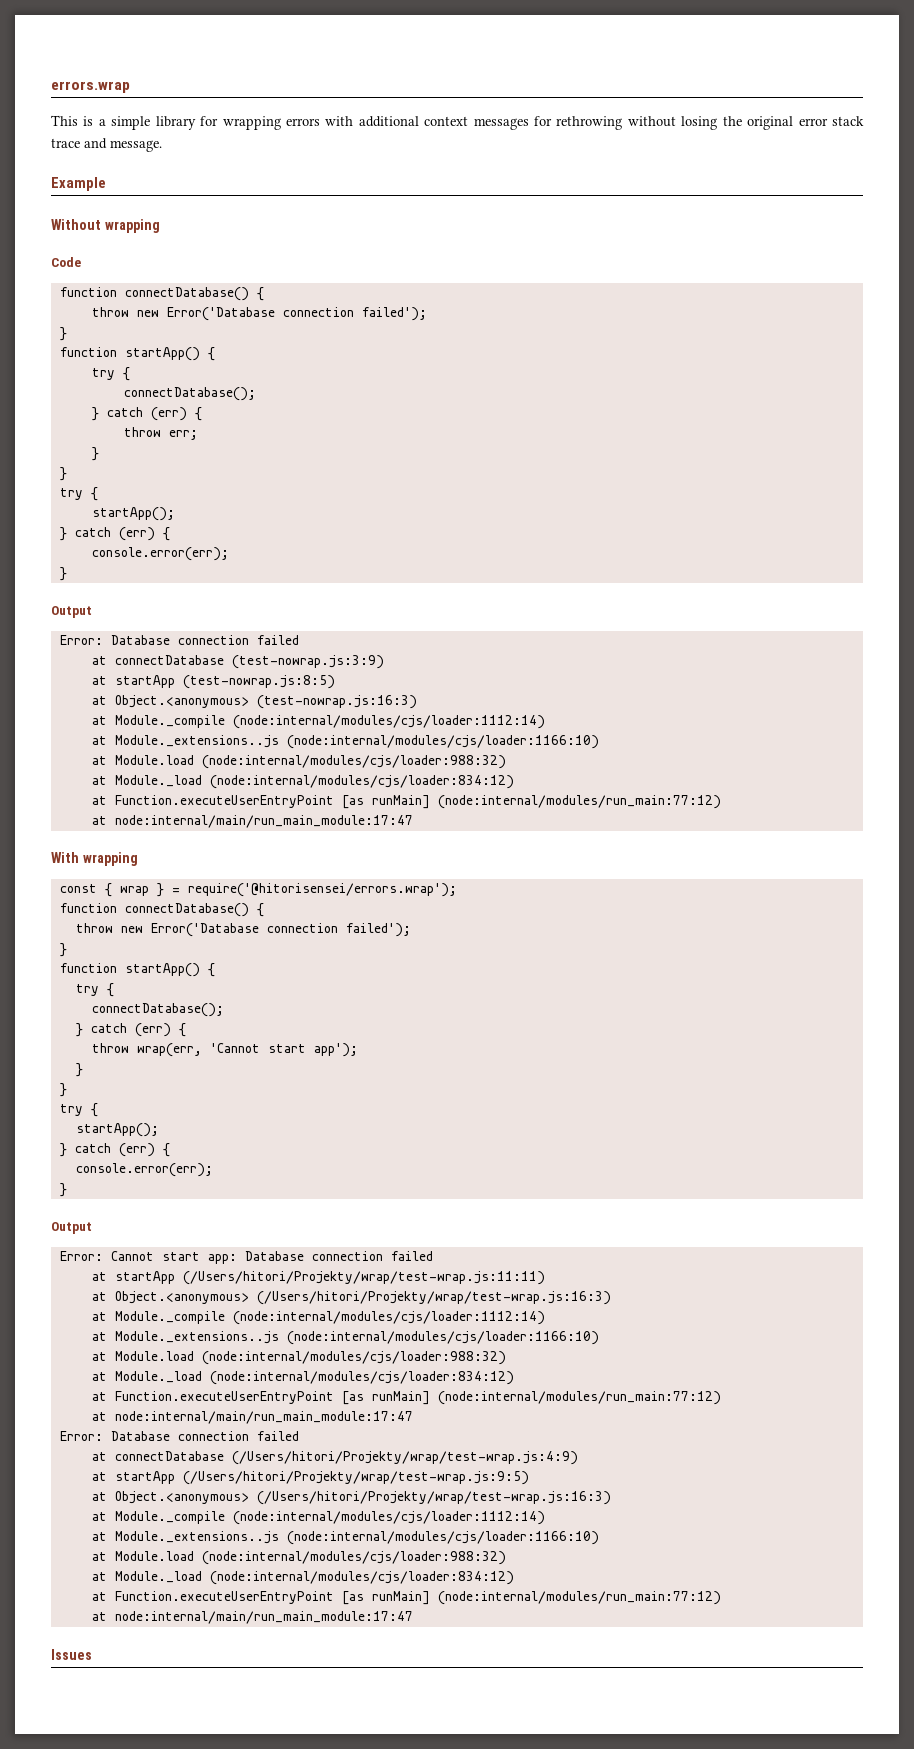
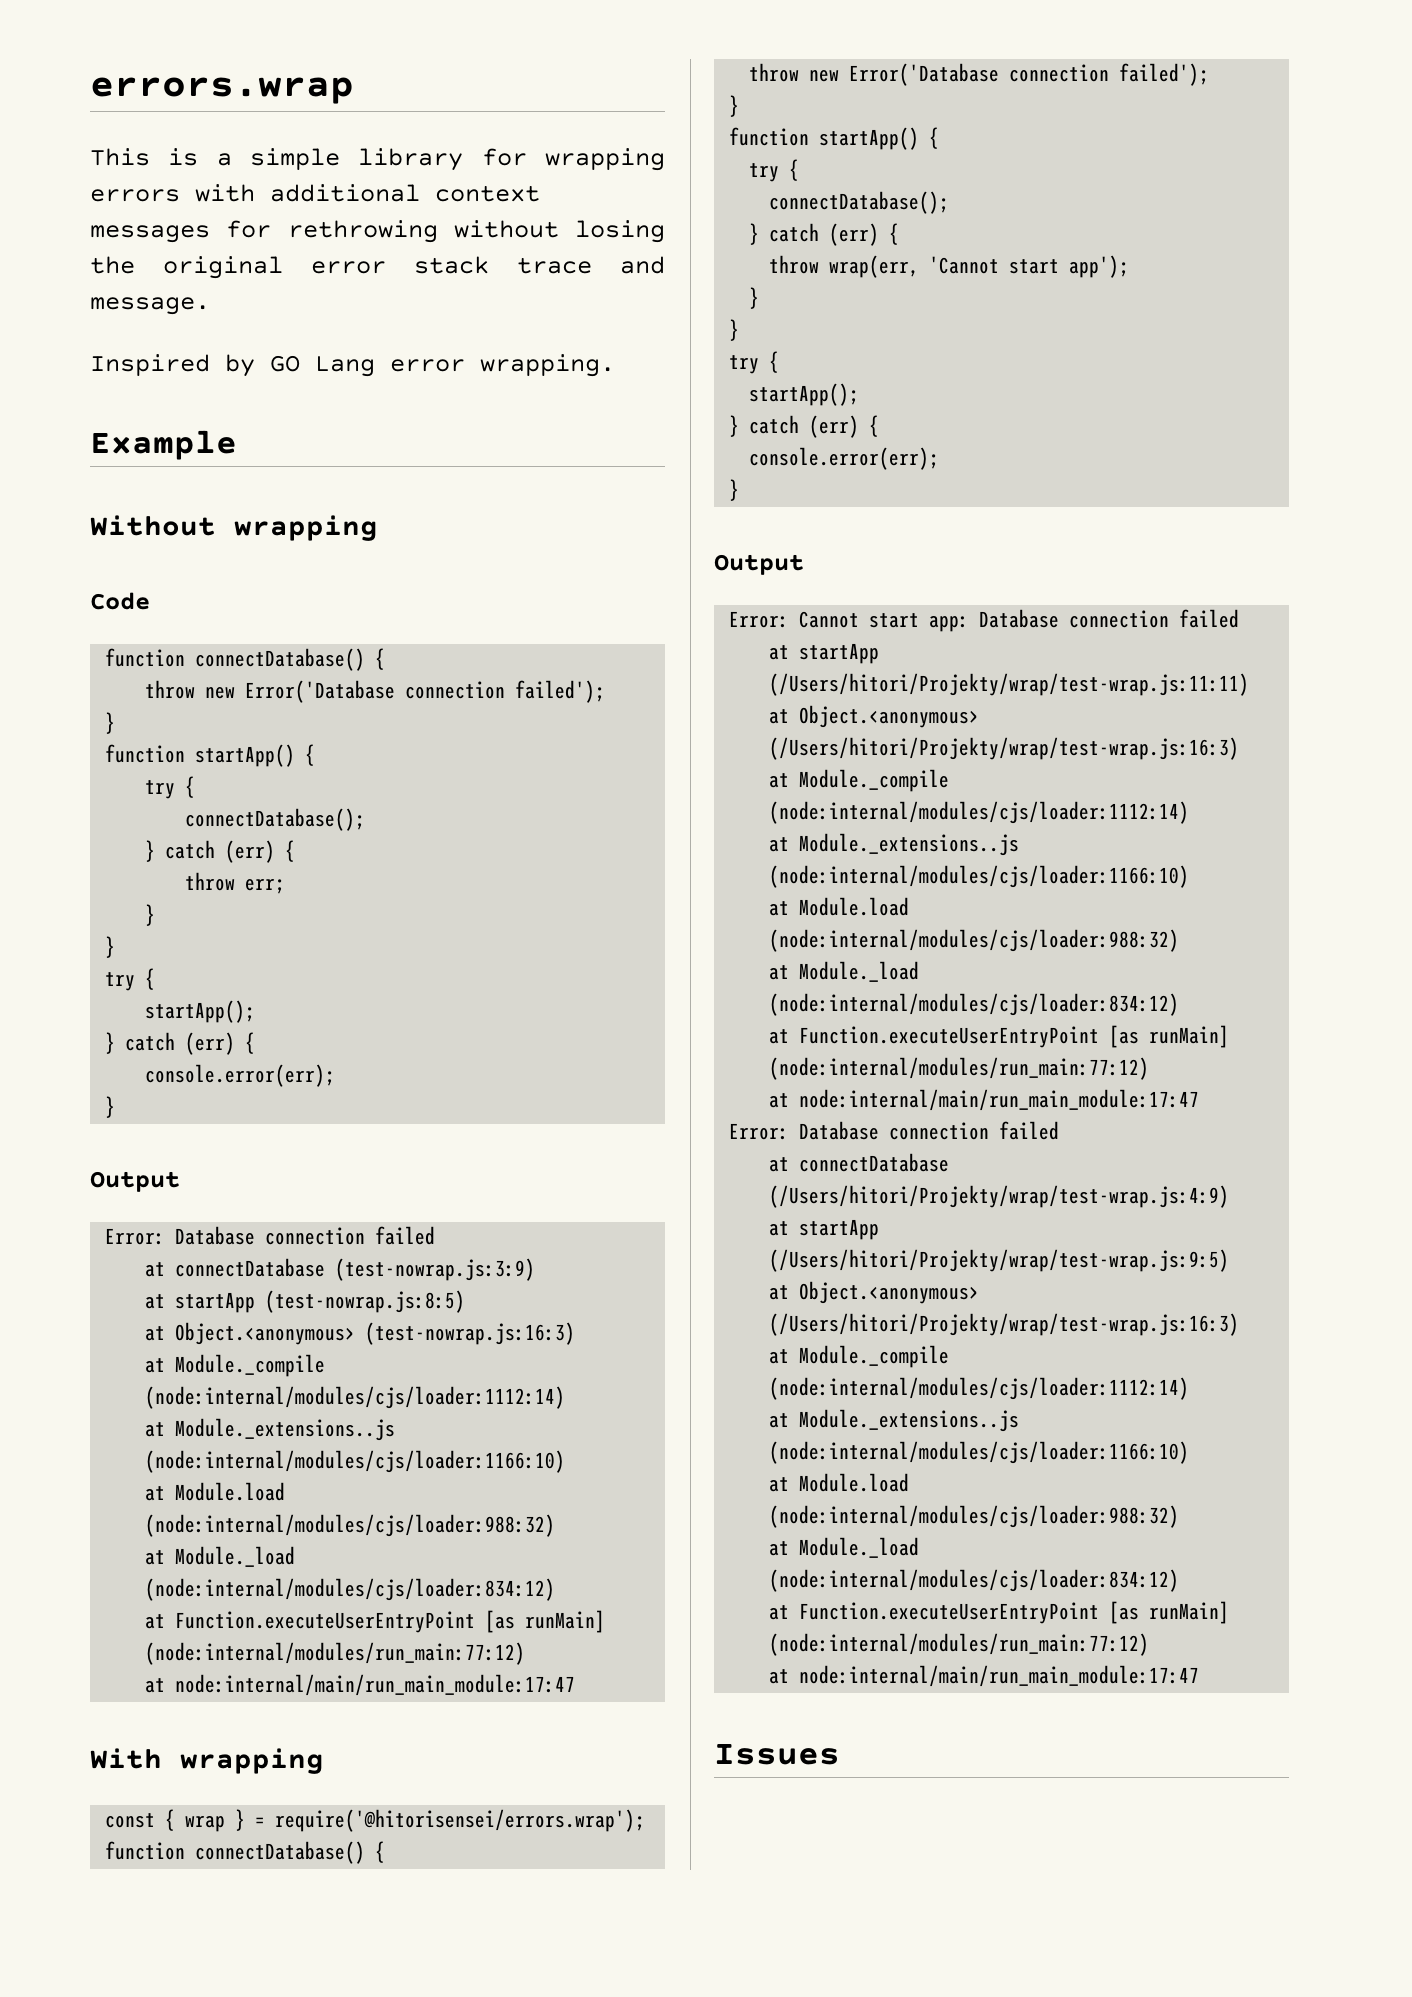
(162, 146) none -> [90,354,615,377] // Inspired by GO Lang error wrapping.

